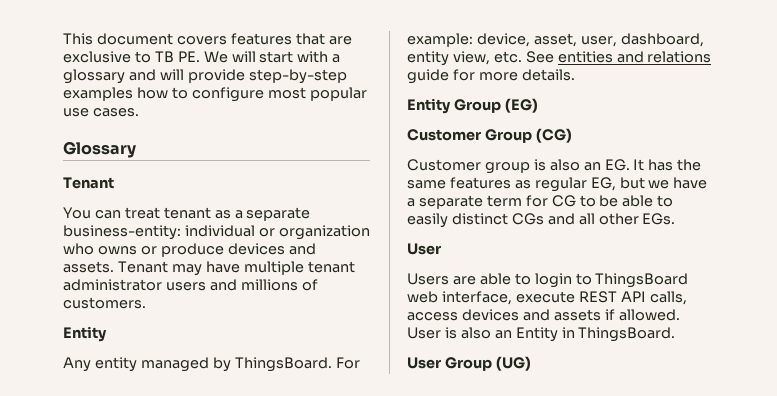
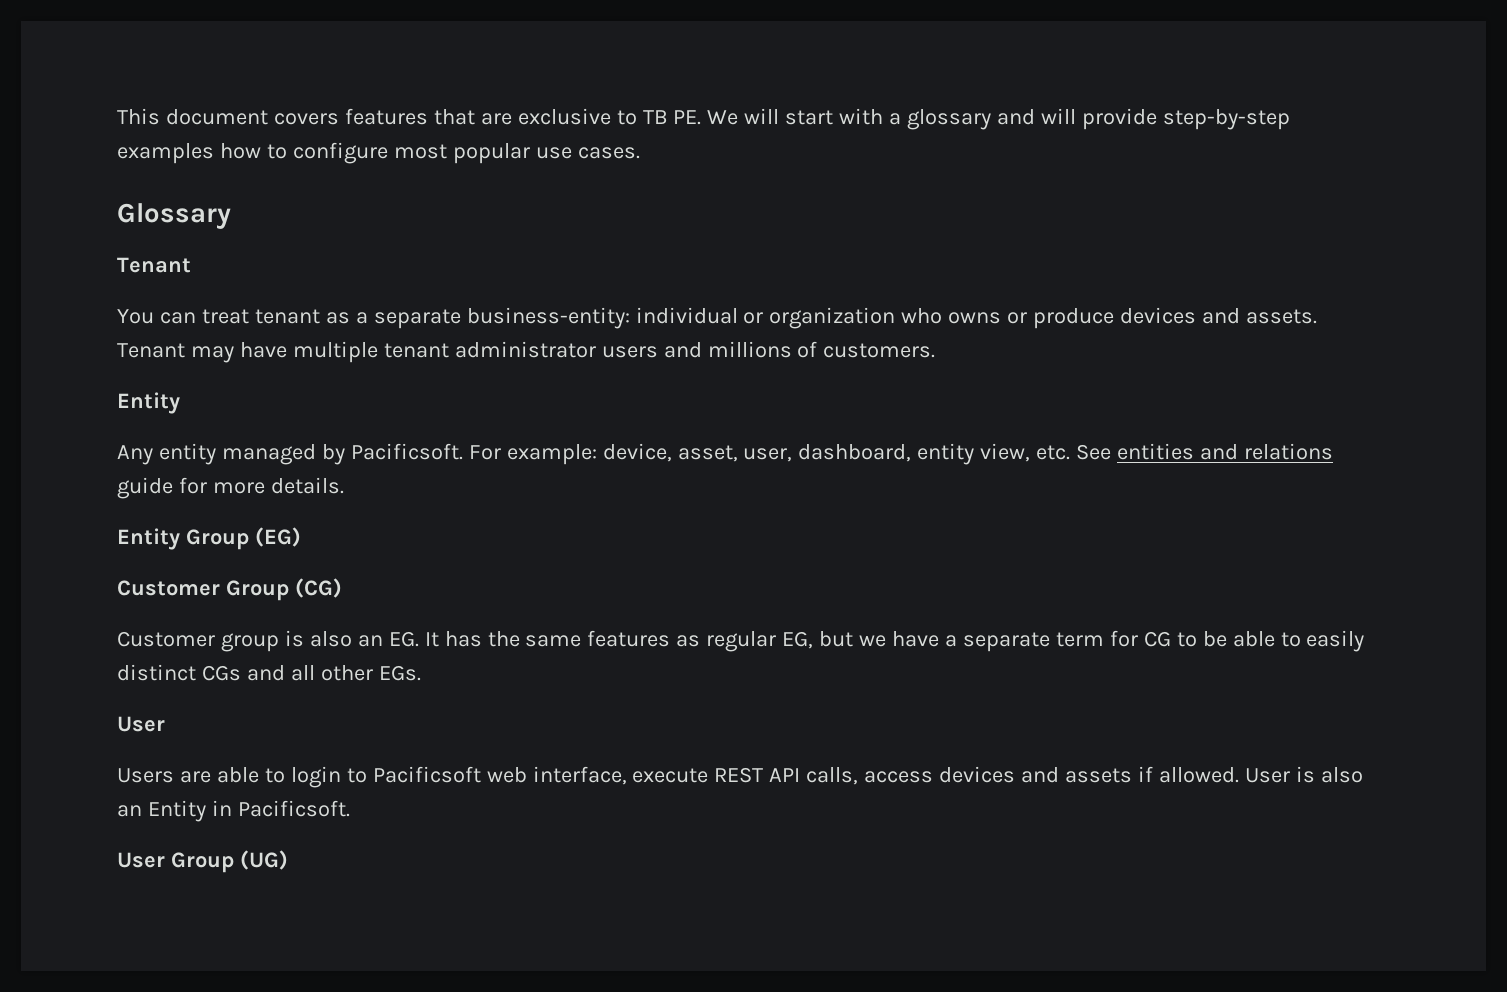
[234,357,332,372] ThingsBoard. -> [350,443,463,460] Pacificsoft.
[595,273,689,288] ThingsBoard -> [372,766,481,783] Pacificsoft
[578,327,676,342] ThingsBoard. -> [237,800,350,817] Pacificsoft.

